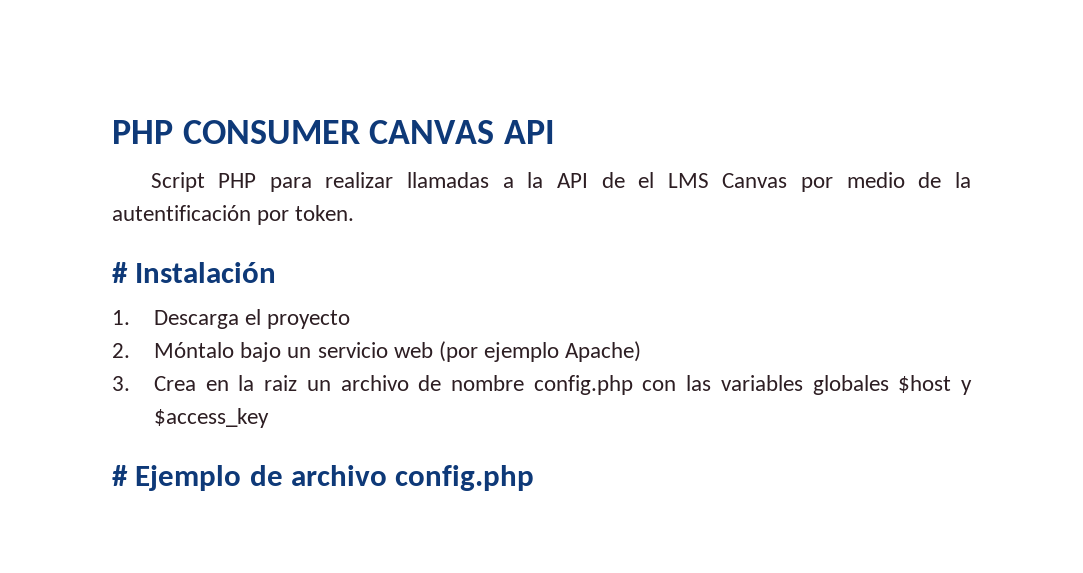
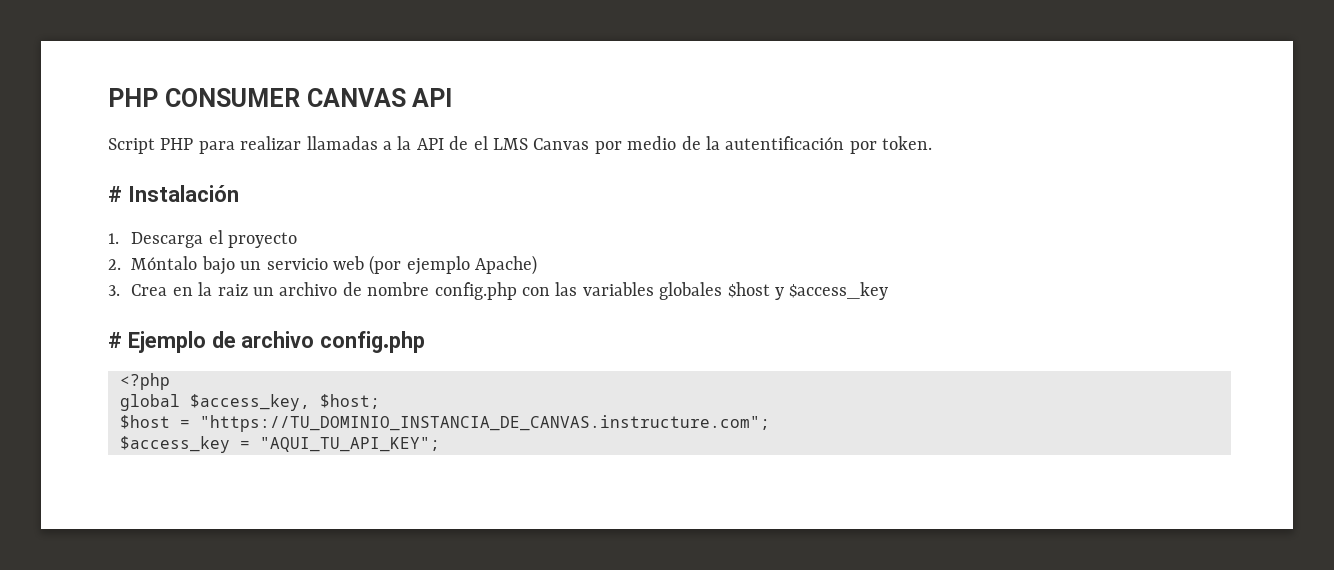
(535, 478) none -> [120,373,170,390] [120,394,380,411] [120,415,770,432] [120,436,440,453] // <?php // global $access_key, $host; // $host = "https://TU_DOMINIO_INSTANCIA_DE_CANVAS.instructure.com"; // $access_key = "AQUI_TU_API_KEY";

